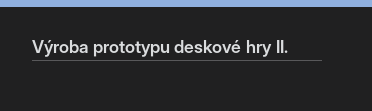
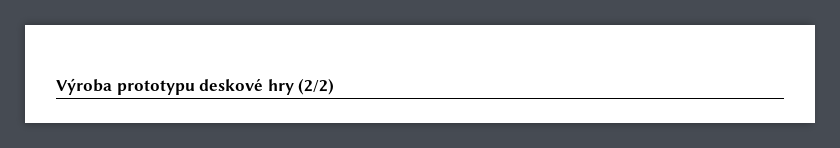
[275,40,288,53] II. -> [298,78,335,95] (2/2)

